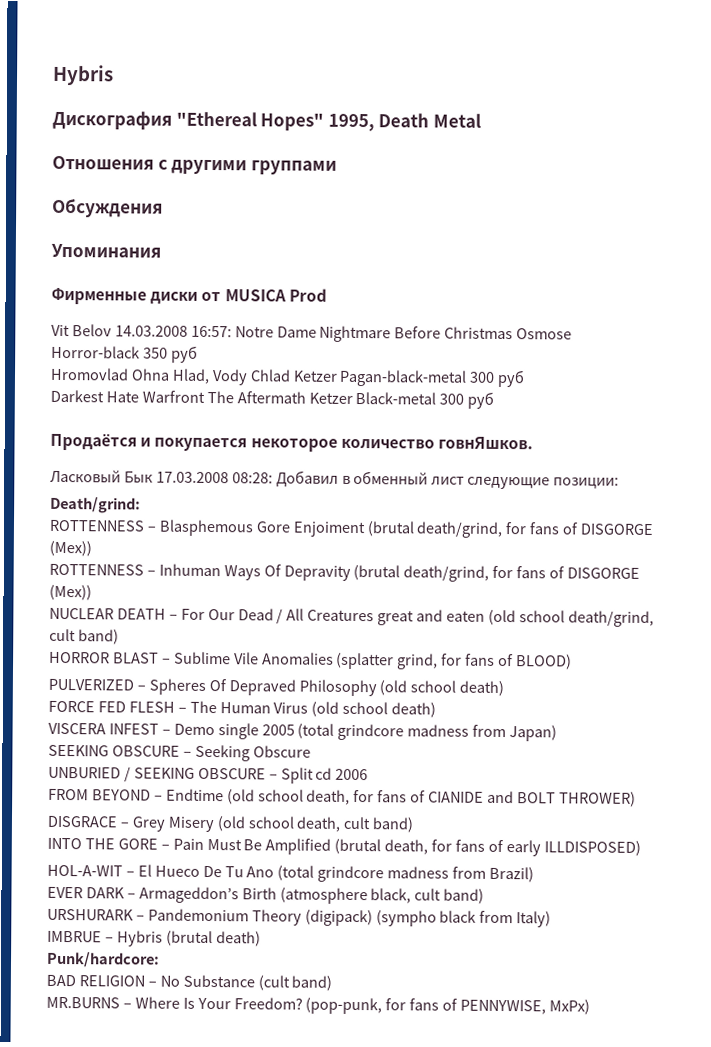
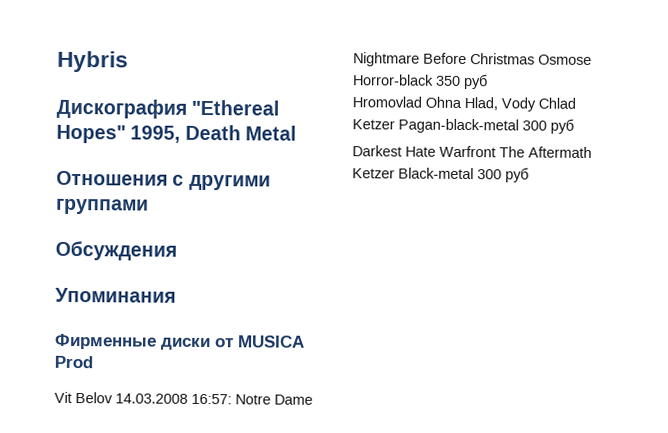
[50,432,533,452] [50,469,620,490] [50,496,141,514] [49,519,655,539] [49,540,92,557] [49,563,641,582] [49,584,92,601] [49,607,654,628] [49,628,119,645] [49,651,573,670] [48,678,505,697] [48,700,437,718] [48,722,558,742] [48,744,311,762] [48,766,369,784] [48,788,636,807] [47,815,415,833] [47,837,641,857] [47,864,535,883] [47,886,485,905] [47,908,552,928] [47,930,261,947] [46,951,160,968] [46,974,333,991] [46,996,591,1015] // Продаётся и покупается некоторое количество говнЯшков. // Ласковый Бык 17.03.2008 08:28: Добавил в обменный лист следующие позиции: // Death/grind: // ROTTENNESS – Blasphemous Gore Enjoiment (brutal death/grind, for fans of DISGORGE (Mex)) // ROTTENNESS – Inhuman Ways Of Depravity (brutal death/grind, for fans of DISGORGE (Mex)) // NUCLEAR DEATH – For Our Dead / All Creatures great and eaten (old school death/grind, cult band) // HORROR BLAST – Sublime Vile Anomalies (splatter grind, for fans of BLOOD) // PULVERIZED – Spheres Of Depraved Philosophy (old school death) // FORCE FED FLESH – The Human Virus (old school death) // VISCERA INFEST – Demo single 2005 (total grindcore madness from Japan) // SEEKING OBSCURE – Seeking Obscure // UNBURIED / SEEKING OBSCURE – Split cd 2006 // FROM BEYOND – Endtime (old school death, for fans of CIANIDE and BOLT THROWER) // DISGRACE – Grey Misery (old school death, cult band) // INTO THE GORE – Pain Must Be Amplified (brutal death, for fans of early ILLDISPOSED) // HOL-A-WIT – El Hueco De Tu Ano (total grindcore madness from Brazil) // EVER DARK – Armageddon’s Birth (atmosphere black, cult band) // URSHURARK – Pandemonium Theory (digipack) (sympho black from Italy) // IMBRUE – Hybris (brutal death) // Punk/hardcore: // BAD RELIGION – No Substance (cult band) // MR.BURNS – Where Is Your Freedom? (pop-punk, for fans of PENNYWISE, MxPx) -> (529, 175) none

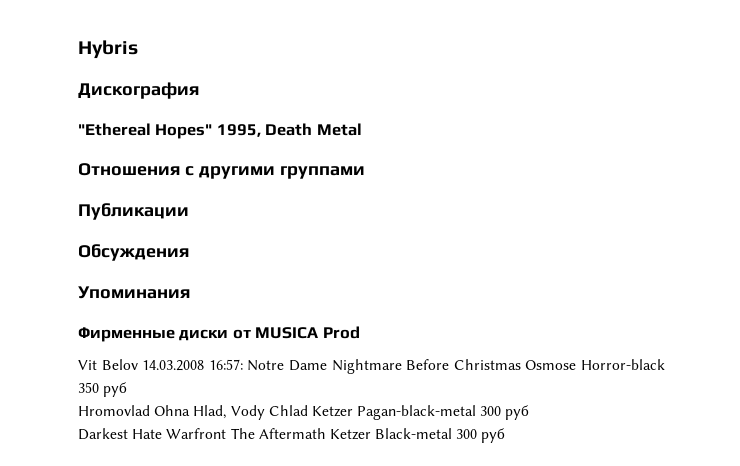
(187, 108) none -> (199, 90) //
(149, 206) none -> [78,203,189,220] // Публикации

